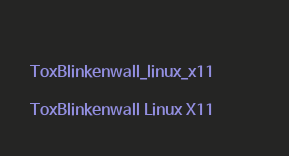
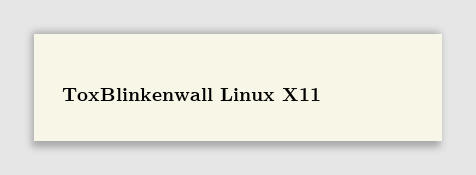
[30,64,214,80] ToxBlinkenwall_linux_x11 // -> (62, 94) none

